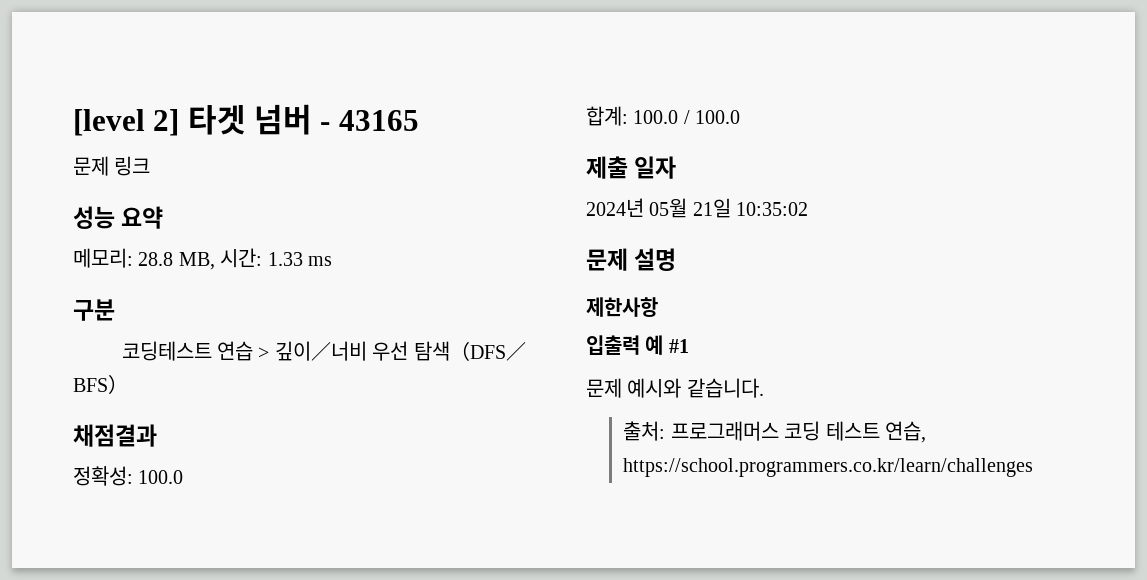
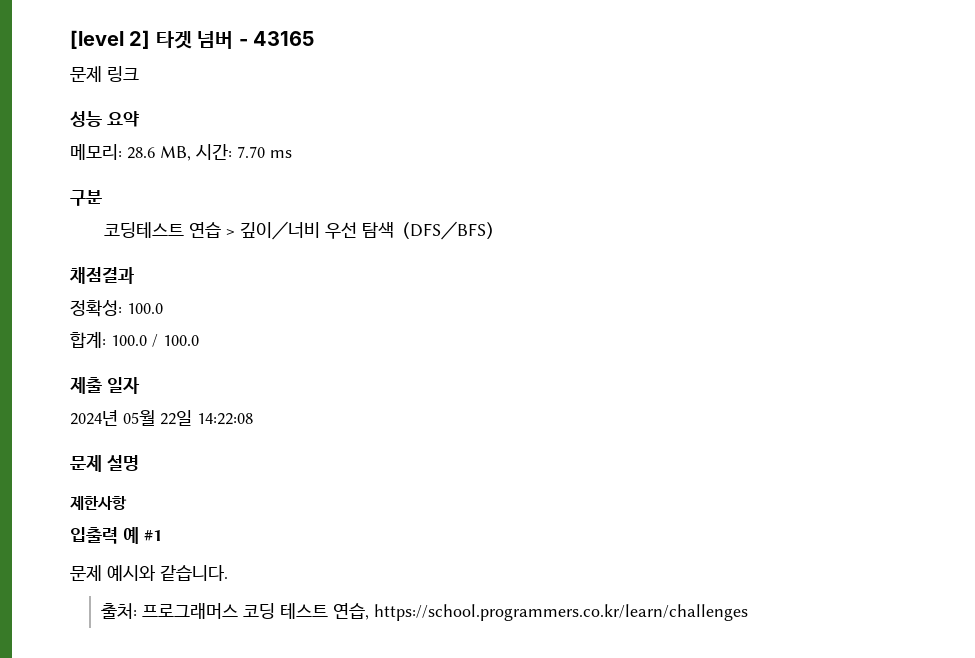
[138,252,174,266] 28.8 -> [127,147,155,159] 28.6
[267,252,303,266] 1.33 -> [237,146,265,158] 7.70
[692,198,809,218] 21일 10:35:02 -> [160,410,253,426] 22일 14:22:08

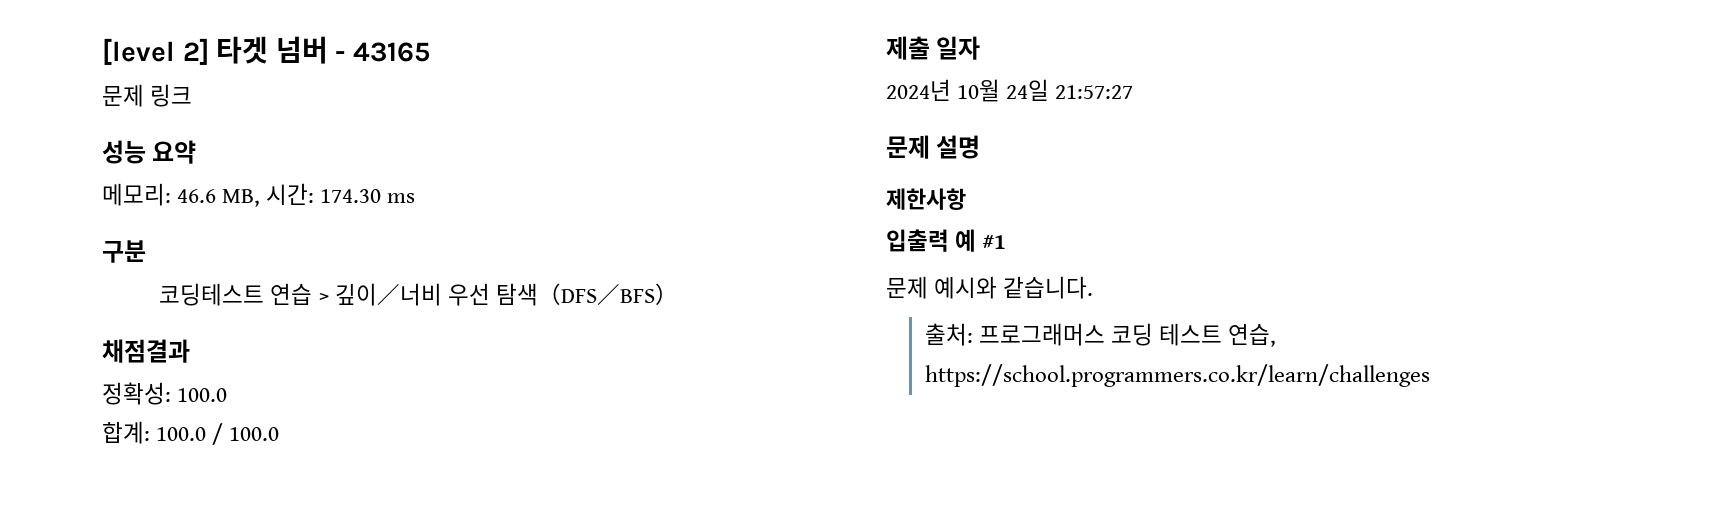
[127,147,155,159] 28.6 -> [177,189,217,203] 46.6
[237,146,265,158] 7.70 -> [320,189,382,203] 174.30
[123,410,253,426] 05월 22일 14:22:08 -> [957,79,1134,102] 10월 24일 21:57:27

